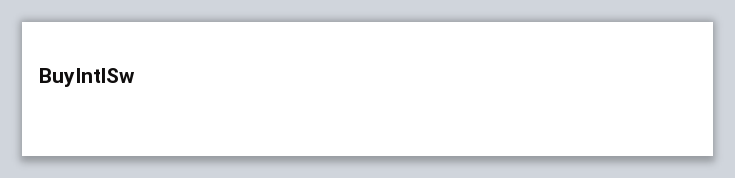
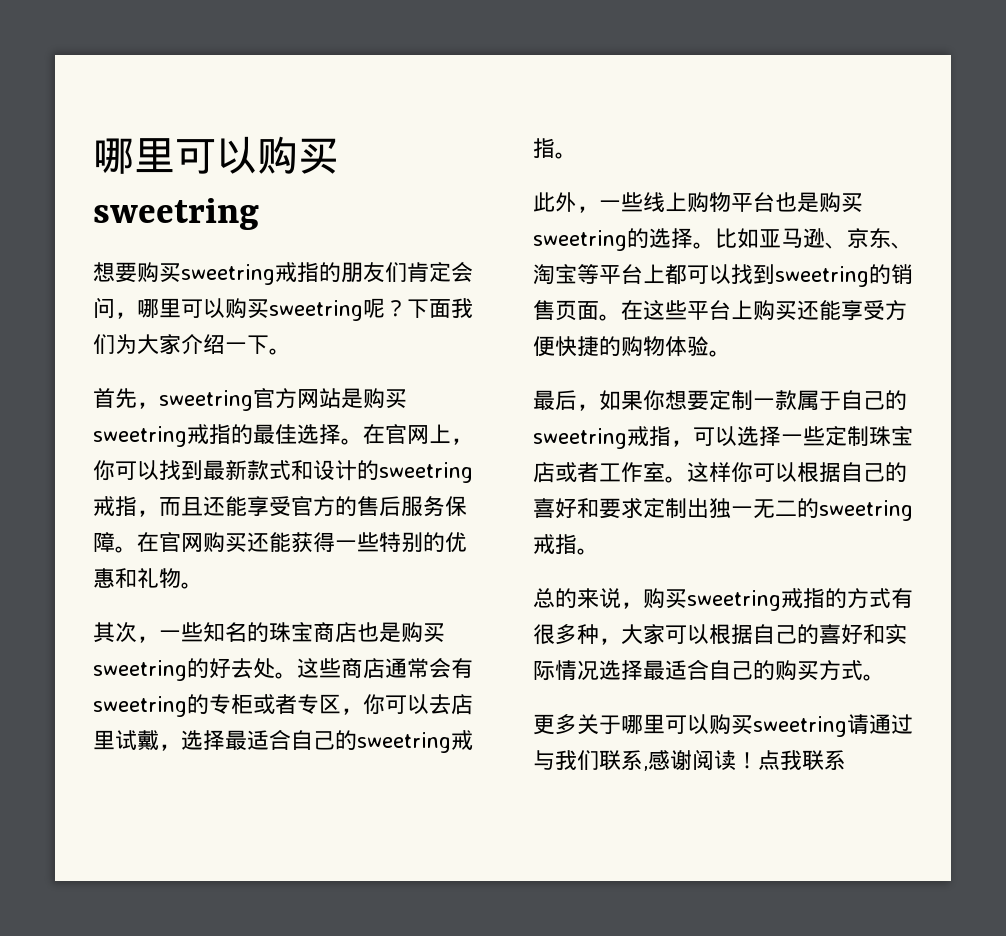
[39,68,135,87] BuyIntlSw -> [93,136,339,174] [93,198,259,230] [93,262,473,285] [93,297,473,321] [93,334,291,355] [93,388,407,411] [93,424,473,447] [93,460,473,483] [93,496,467,517] [93,532,467,553] [93,568,203,589] [93,622,445,643] [93,658,473,681] [93,694,473,717] [93,729,473,753] [533,138,577,159] [533,192,863,213] [533,228,913,251] [533,264,913,287] [533,300,907,321] [533,336,731,357] [533,390,907,411] [533,426,913,449] [533,462,907,483] [533,498,913,521] [533,534,599,555] [533,588,913,611] [533,624,907,645] [533,659,885,681] [533,714,913,737] [533,749,846,771] 哪里可以购买sweetring // 想要购买sweetring戒指的朋友们肯定会问，哪里可以购买sweetring呢？下面我们为大家介绍一下。 // 首先，sweetring官方网站是购买sweetring戒指的最佳选择。在官网上，你可以找到最新款式和设计的sweetring戒指，而且还能享受官方的售后服务保障。在官网购买还能获得一些特别的优惠和礼物。 // 其次，一些知名的珠宝商店也是购买sweetring的好去处。这些商店通常会有sweetring的专柜或者专区，你可以去店里试戴，选择最适合自己的sweetring戒指。 // 此外，一些线上购物平台也是购买sweetring的选择。比如亚马逊、京东、淘宝等平台上都可以找到sweetring的销售页面。在这些平台上购买还能享受方便快捷的购物体验。 // 最后，如果你想要定制一款属于自己的sweetring戒指，可以选择一些定制珠宝店或者工作室。这样你可以根据自己的喜好和要求定制出独一无二的sweetring戒指。 // 总的来说，购买sweetring戒指的方式有很多种，大家可以根据自己的喜好和实际情况选择最适合自己的购买方式。 // 更多关于哪里可以购买sweetring请通过与我们联系,感谢阅读！点我联系

